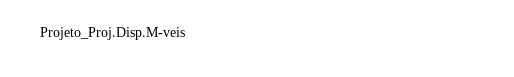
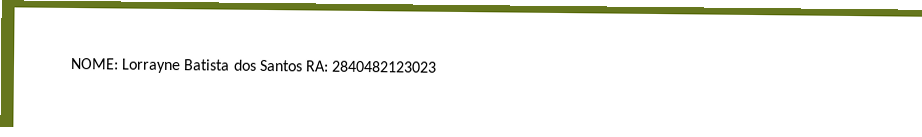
[40,27,185,40] Projeto_Proj.Disp.M-veis -> [70,57,438,74] NOME: Lorrayne Batista dos Santos RA: 2840482123023

